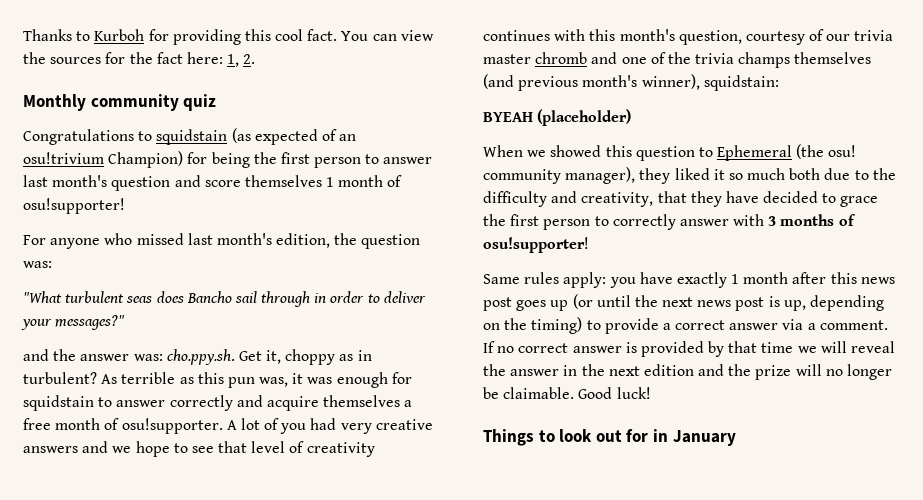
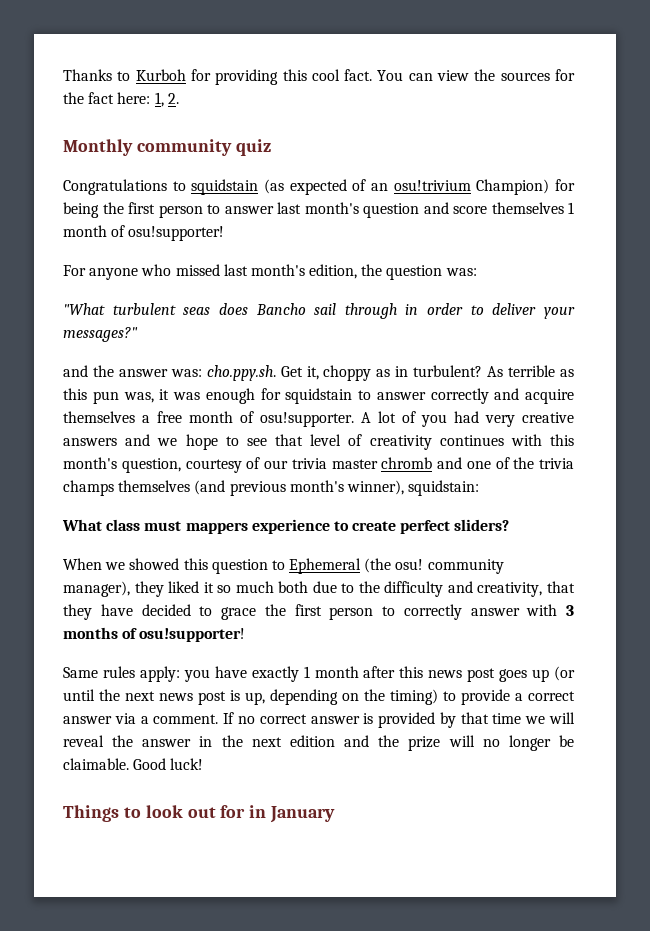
[483,109,632,126] BYEAH (placeholder) -> [62,519,510,534] What class must mappers experience to create perfect sliders?

